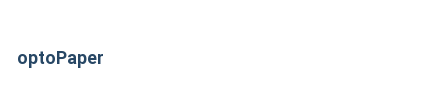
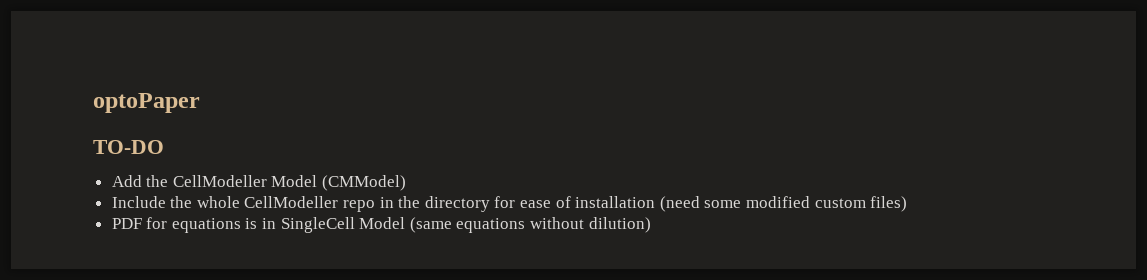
(104, 59) none -> [93,140,164,154] [111,175,407,191] [111,196,908,212] [111,217,651,233] // TO-DO // Add the CellModeller Model (CMModel) // Include the whole CellModeller repo in the directory for ease of installation (need some modified custom files) // PDF for equations is in SingleCell Model (same equations without dilution)

